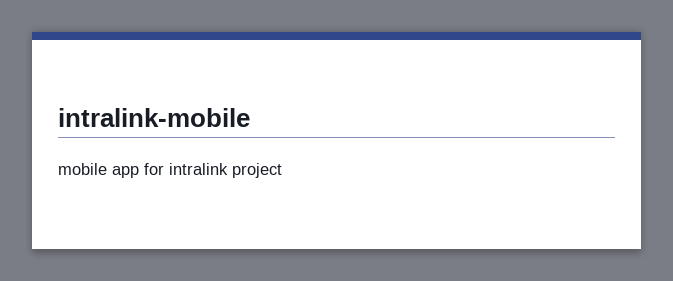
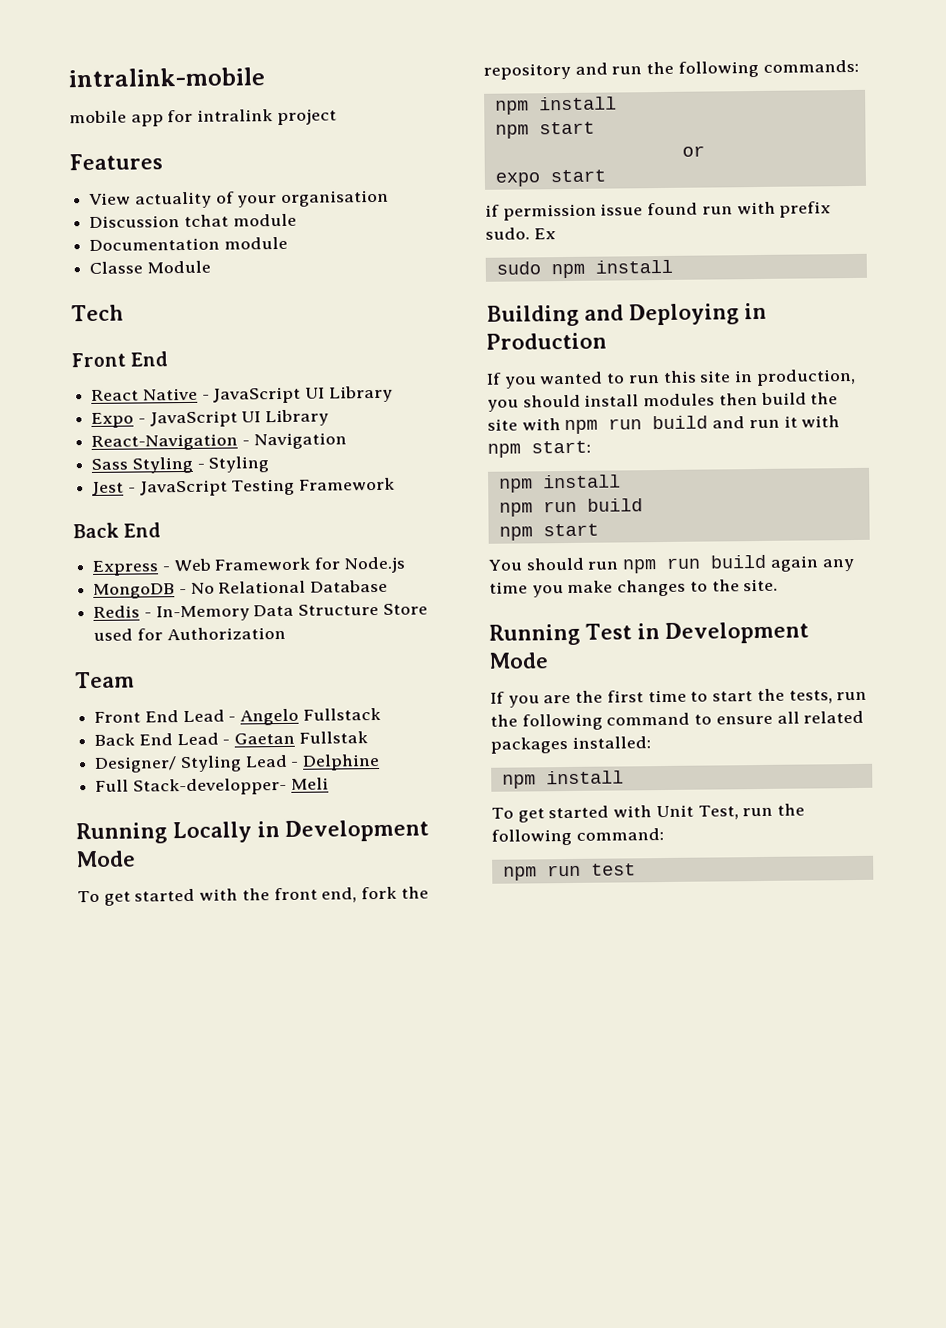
(282, 170) none -> [69,153,163,171] [89,189,390,209] [89,213,297,228] [89,236,288,251] [89,260,211,274] [71,304,124,322] [71,351,169,368] [91,385,393,404] [91,409,330,428] [91,432,347,451] [91,456,270,474] [92,477,396,497] [73,522,162,539] [92,556,406,576] [93,579,389,599] [93,603,428,622] [93,626,286,641] [75,671,135,689] [94,707,381,726] [94,731,368,746] [94,753,381,773] [95,777,329,796] [76,819,429,845] [76,850,136,868] [77,886,429,906] [483,59,859,80] [494,96,617,115] [494,121,595,139] [681,145,705,157] [494,169,606,187] [485,201,832,221] [485,227,556,240] [495,259,673,279] [486,302,767,327] [486,332,607,350] [486,368,856,389] [487,392,839,412] [487,415,841,435] [487,440,591,458] [498,474,621,493] [498,498,643,517] [498,523,599,541] [488,554,855,574] [489,578,779,598] [489,621,809,646] [489,652,549,669] [490,688,868,708] [490,710,865,731] [490,736,651,754] [501,770,624,789] [491,803,806,823] [491,828,664,846] [502,863,636,881] // Features // View actuality of your organisation // Discussion tchat module // Documentation module // Classe Module // Tech // Front End // React Native - JavaScript UI Library // Expo - JavaScript UI Library // React-Navigation - Navigation // Sass Styling - Styling // Jest - JavaScript Testing Framework // Back End // Express - Web Framework for Node.js // MongoDB - No Relational Database // Redis - In-Memory Data Structure Store used for Authorization // Team // Front End Lead - Angelo Fullstack // Back End Lead - Gaetan Fullstak // Designer/ Styling Lead - Delphine // Full Stack-developper- Meli // Running Locally in Development Mode // To get started with the front end, fork the repository and run the following commands: // npm install // npm start // or // expo start // if permission issue found run with prefix sudo. Ex // sudo npm install // Building and Deploying in Production // If you wanted to run this site in production, you should install modules then build the site with npm run build and run it with npm start: // npm install // npm run build // npm start // You should run npm run build again any time you make changes to the site. // Running Test in Development Mode // If you are the first time to start the tests, run the following command to ensure all related packages installed: // npm install // To get started with Unit Test, run the following command: // npm run test

